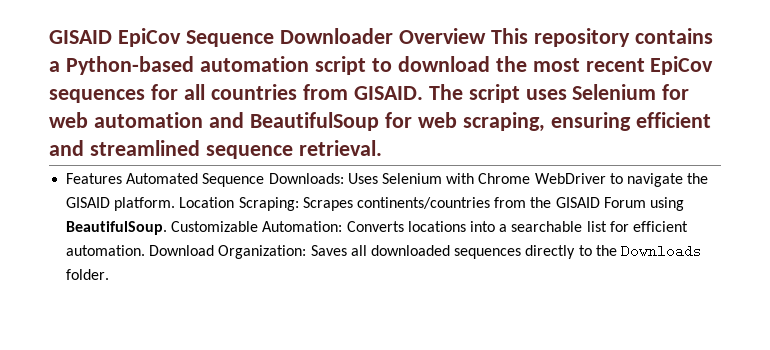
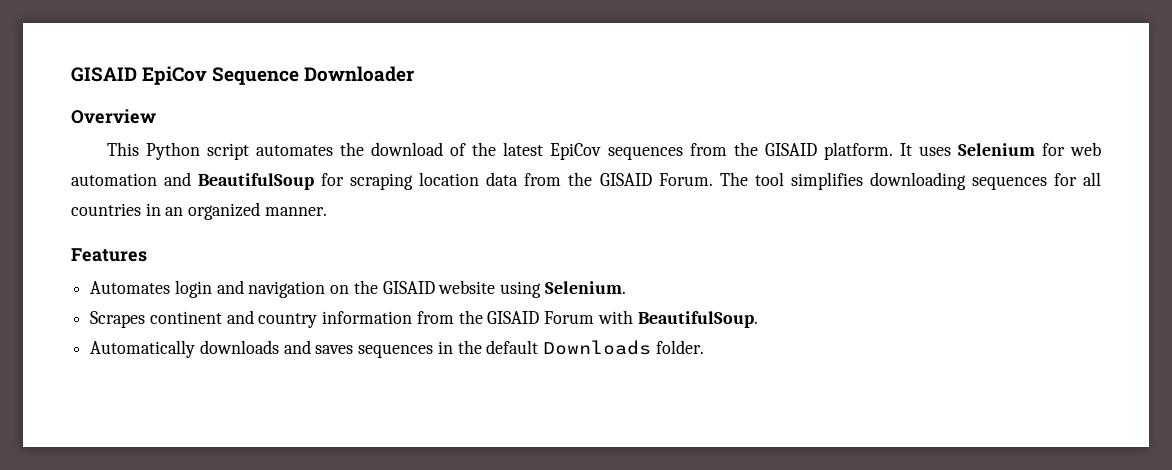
(393, 36) none -> (415, 74) //
[490,28,713,47] [49,56,714,75] [49,84,520,103] This repository contains a Python-based automation script to download the most recent EpiCov sequences for all countries from GISAID. The script -> [106,142,912,160] // This Python script automates the download of the latest EpiCov sequences from the GISAID platform. It
[417,112,711,132] [49,140,382,159] [66,173,709,187] [66,197,490,211] web scraping, ensuring efficient and streamlined sequence retrieval. // Features Automated Sequence Downloads: Uses Selenium with Chrome WebDriver to navigate the GISAID platform. Location Scraping: Scrapes continents/countries -> [350,172,1102,190] [71,202,327,220] [71,248,147,262] [90,280,626,298] [90,310,413,328] scraping location data from the GISAID Forum. The tool simplifies downloading sequences for all countries in an organized manner. // Features // Automates login and navigation on the GISAID website using Selenium. // Scrapes continent and country information
[649,197,684,211] using -> [597,310,633,324] with
[171,221,688,232] [66,245,617,259] Customizable Automation: Converts locations into a searchable list for efficient automation. Download Organization: Saves all downloaded sequences directly to the -> [90,340,539,358] // Automatically downloads and saves sequences in the default

